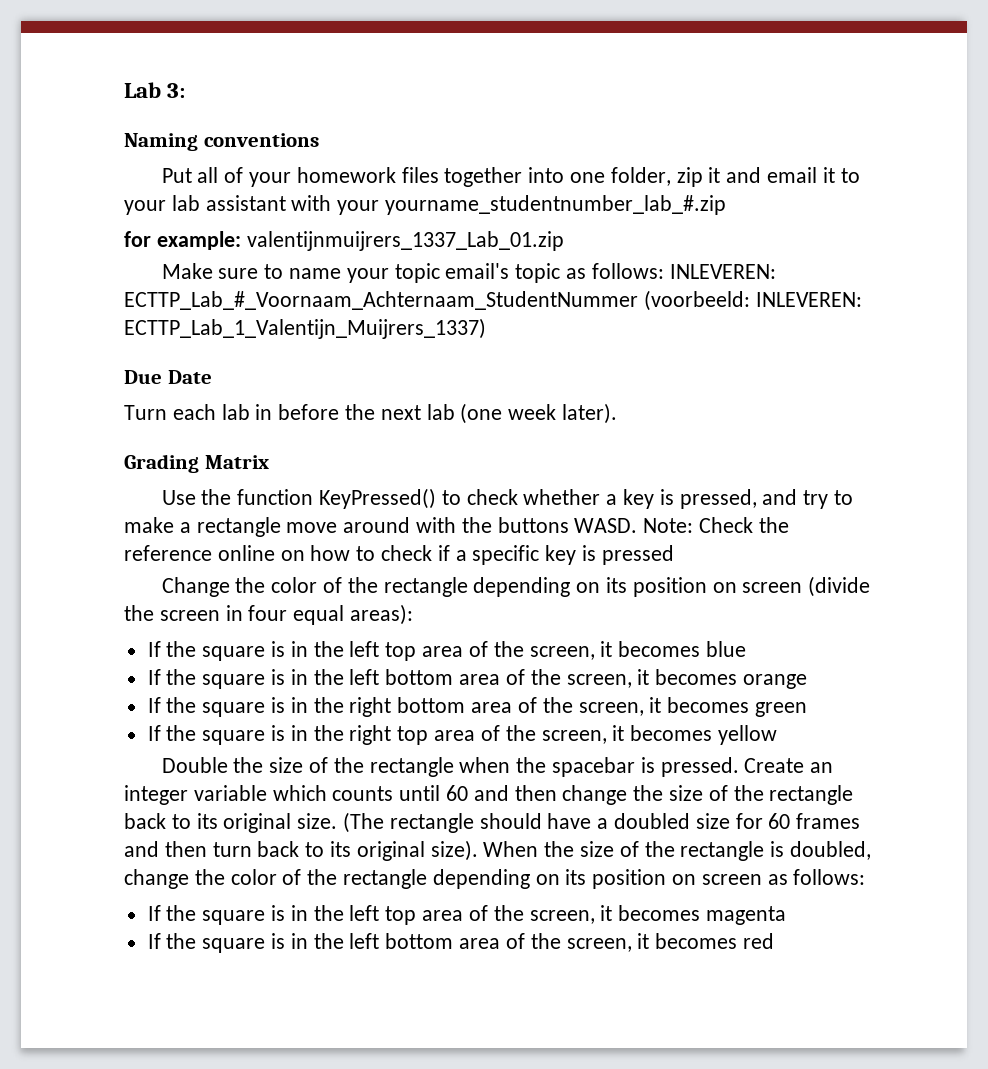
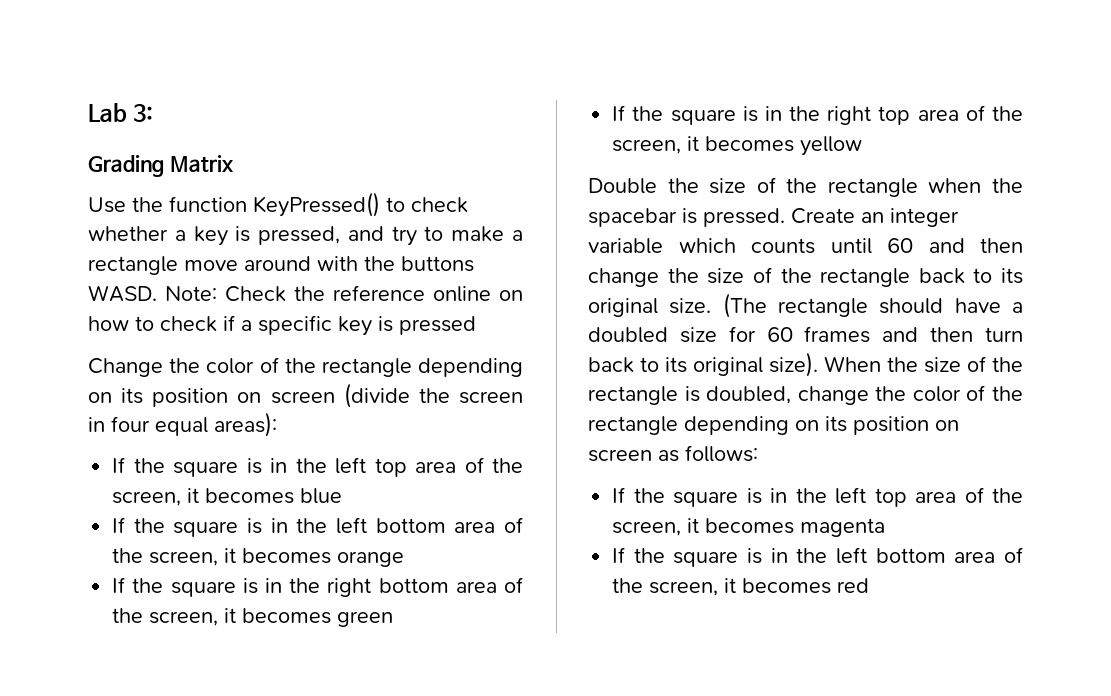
[124,133,319,151] [161,167,860,187] [124,195,727,215] [124,231,564,251] [161,263,776,283] [124,290,862,311] [124,318,486,339] [124,370,212,384] [124,403,618,424] // Naming conventions // Put all of your homework files together into one folder, zip it and email it to your lab assistant with your yourname_studentnumber_lab_#.zip // for example: valentijnmuijrers_1337_Lab_01.zip // Make sure to name your topic email's topic as follows: INLEVEREN: ECTTP_Lab_#_Voornaam_Achternaam_StudentNummer (voorbeeld: INLEVEREN: ECTTP_Lab_1_Valentijn_Muijrers_1337) // Due Date // Turn each lab in before the next lab (one week later). -> (154, 113) none

